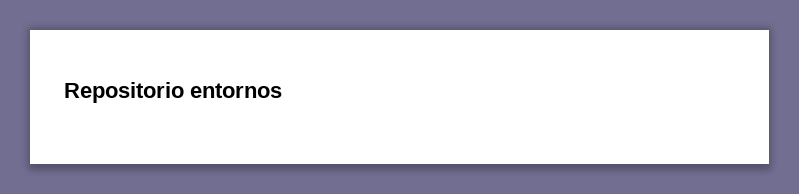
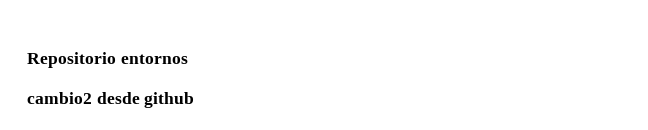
(282, 90) none -> [27,92,195,108] // cambio2 desde github

